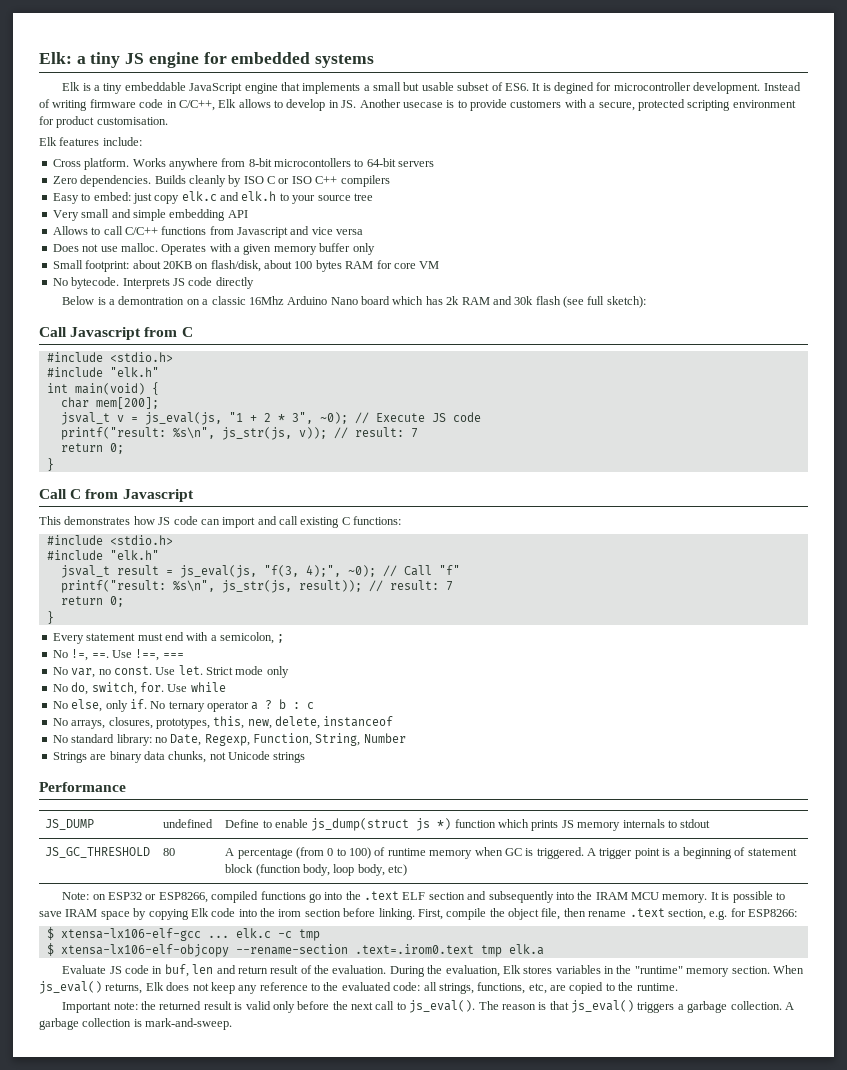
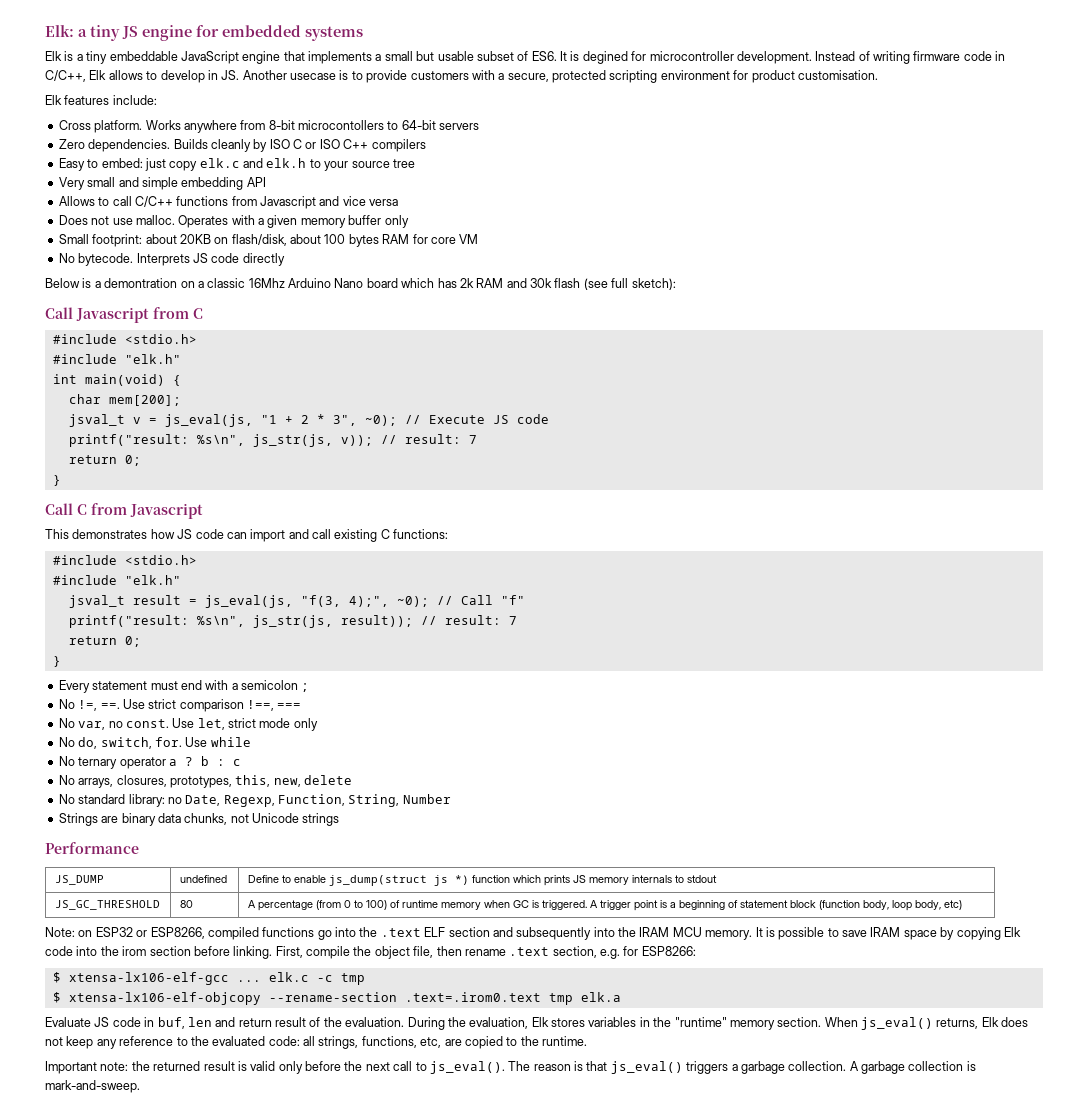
[220,632,274,644] semicolon, -> [241,680,298,690] semicolon
(132, 654) none -> [148,699,244,712] strict comparison
[178,665,233,675] let. Strict -> [197,718,256,730] let, strict
[71,699,166,712] else, only if. No -> (75, 761) none
[275,716,394,729] delete, instanceof -> [304,775,352,785] delete

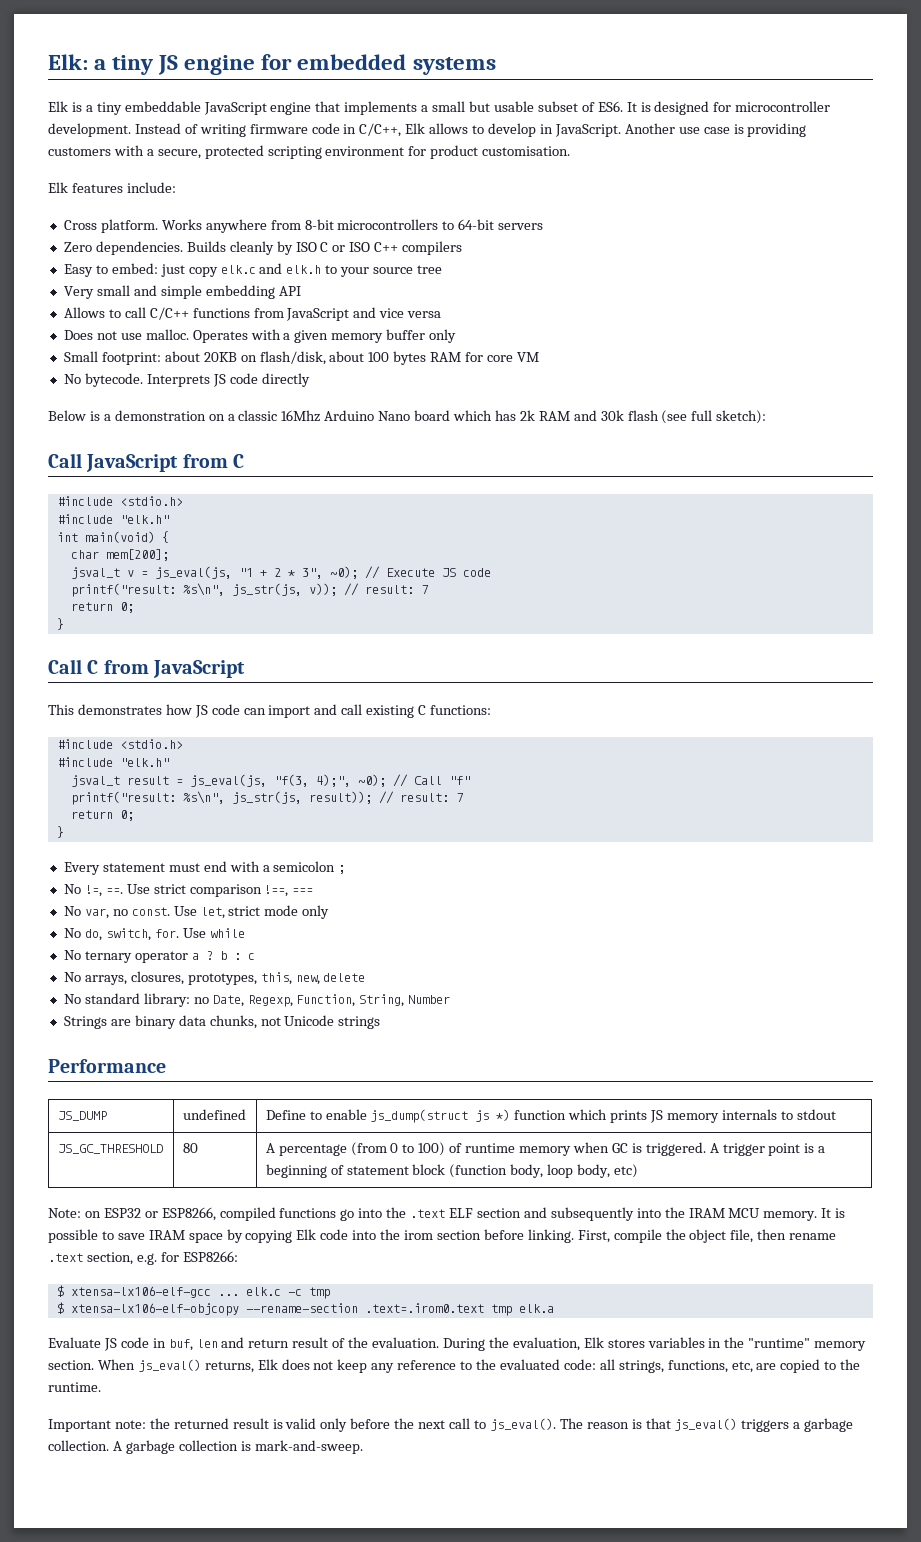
[582,51,628,64] degined -> [654,101,710,115] designed
[221,70,408,83] JS. Another usecase is to provide -> [554,123,807,137] JavaScript. Another use case is providing
[298,120,384,130] microcontollers -> [337,219,439,230] microcontrollers
[260,196,316,209] Javascript -> [286,308,350,321] JavaScript
[104,278,178,288] demontration -> [114,410,206,421] demonstration
[76,307,149,323] Javascript -> [86,454,179,472] JavaScript
[130,503,203,519] Javascript -> [152,660,245,678] JavaScript

